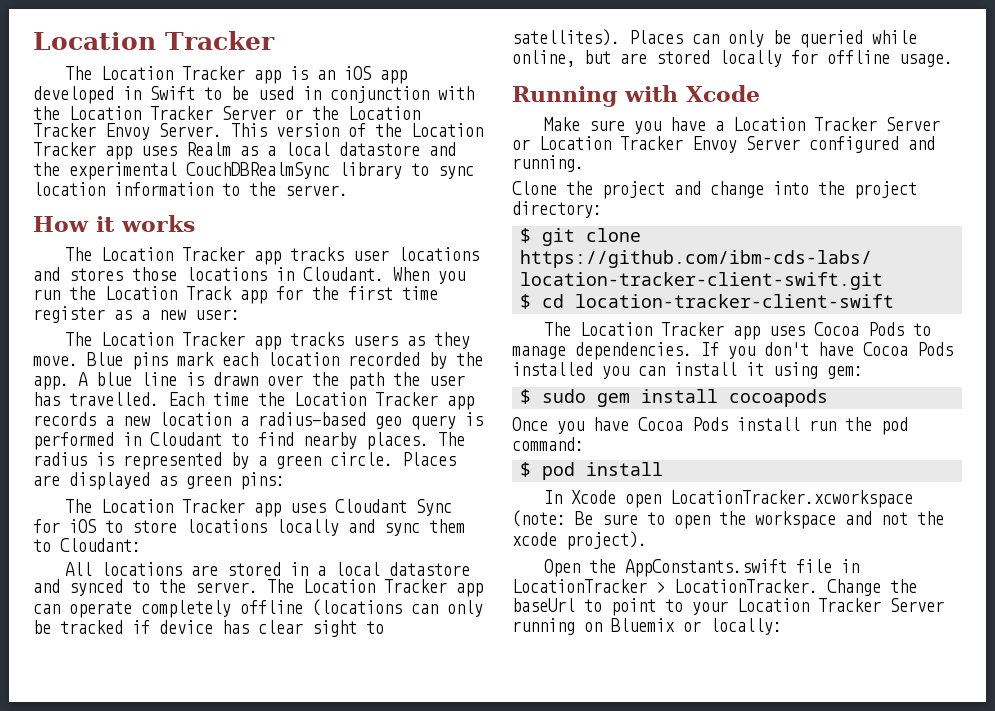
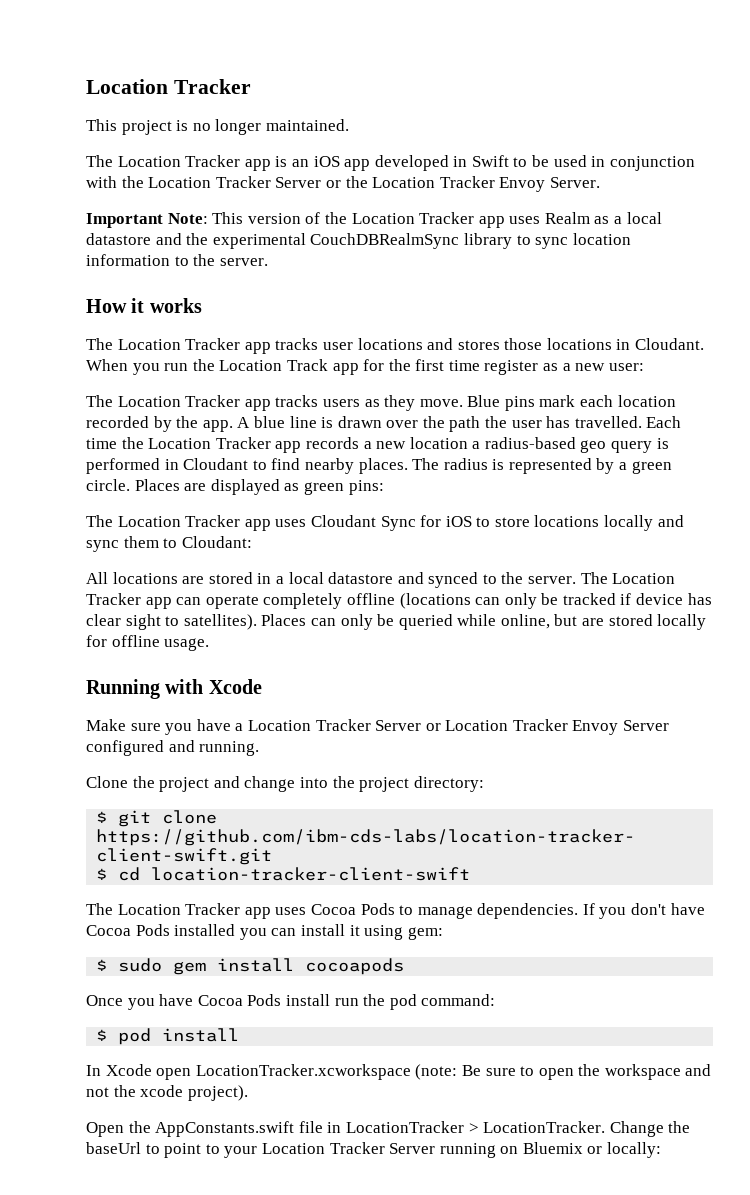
[33,31,275,50] Location Tracker -> [86,79,251,94] [86,119,349,135] Location Tracker // This project is no longer maintained.
(222, 130) none -> [86,213,208,228] // Important Note:

